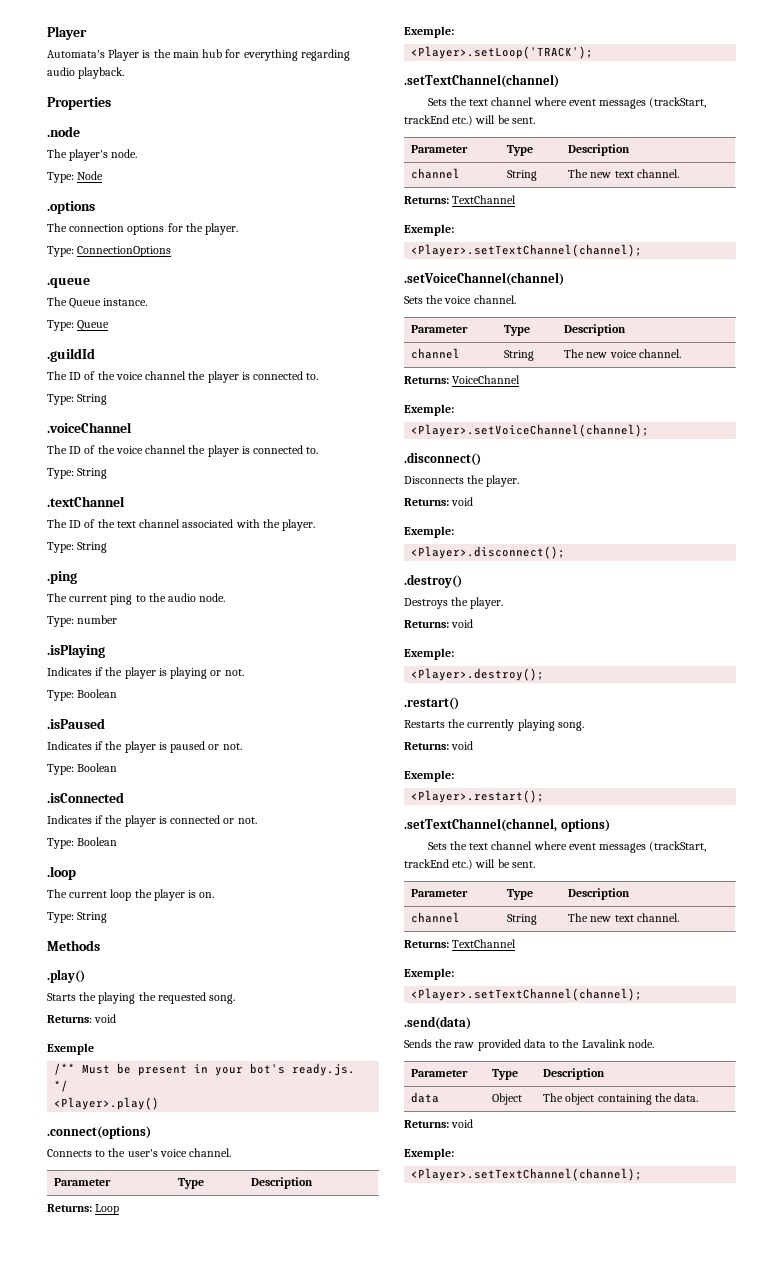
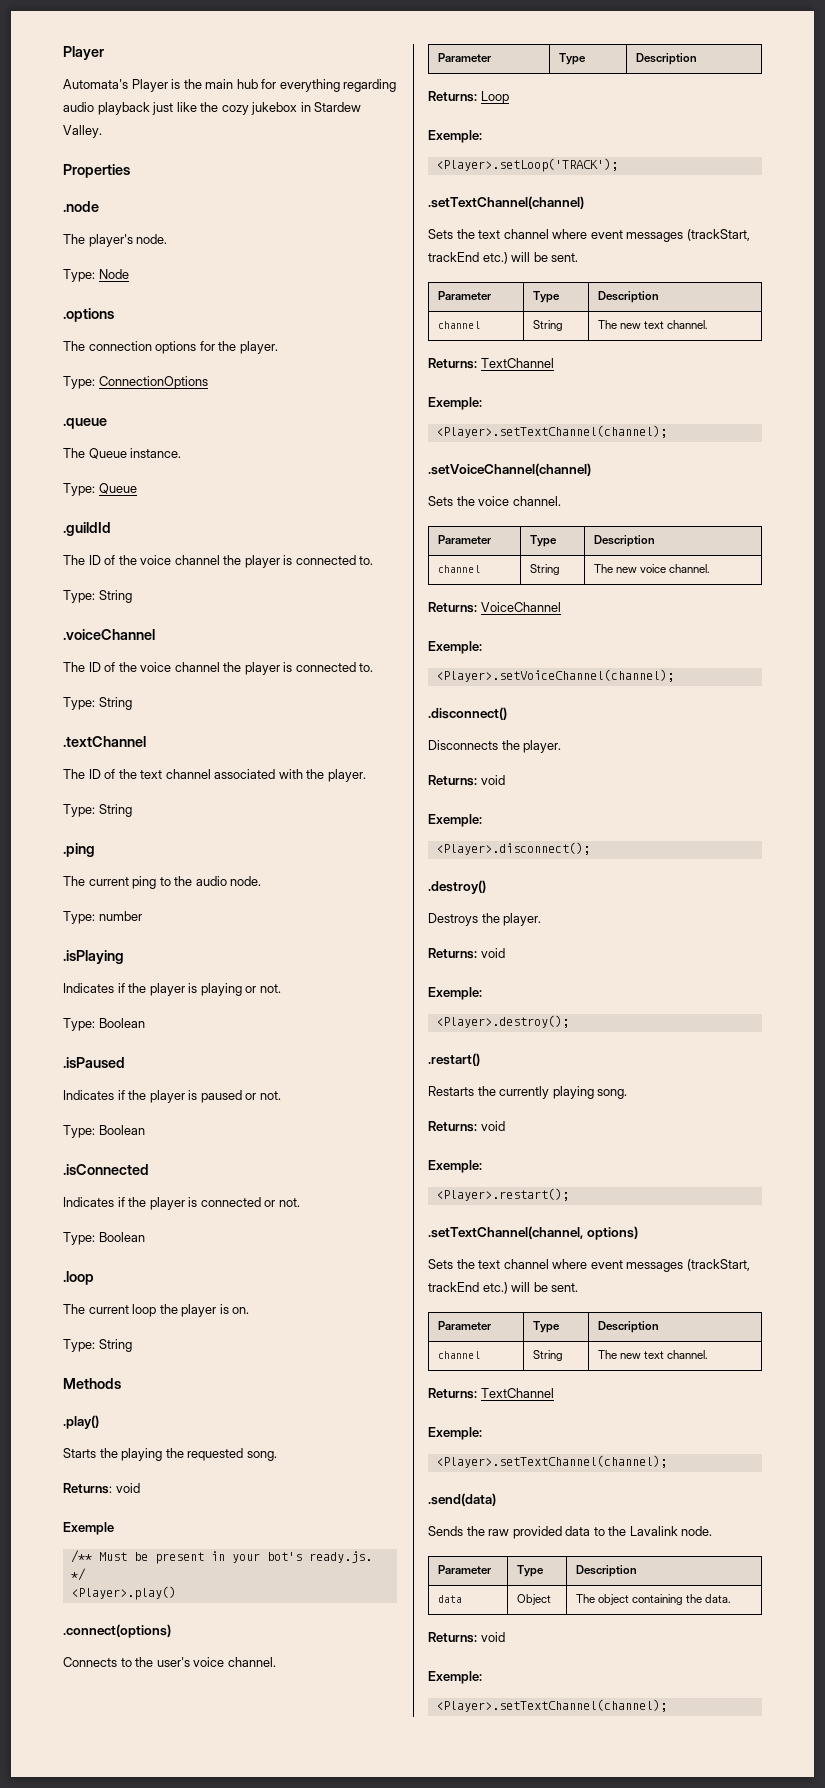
[78,67,125,79] playback. -> [97,102,362,115] [63,125,102,138] playback just like the cozy jukebox in Stardew Valley.

